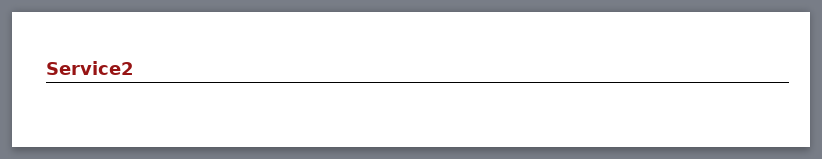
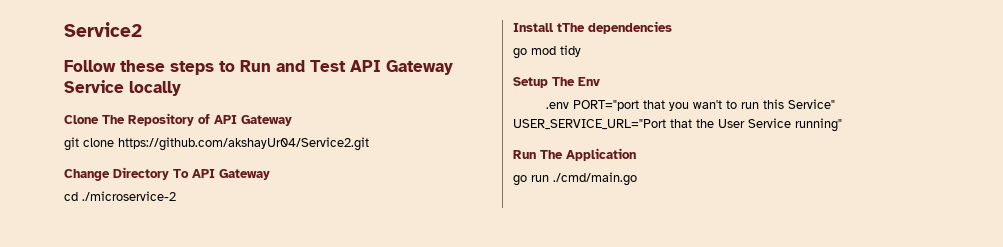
(134, 68) none -> [64,60,453,75] [64,80,181,96] [64,113,292,126] [64,137,369,151] [64,167,270,181] [64,191,176,201] [513,21,672,34] [513,45,581,59] [513,77,600,88] [546,99,836,111] [513,118,842,132] [513,148,636,161] [513,172,637,186] // Follow these steps to Run and Test API Gateway Service locally // Clone The Repository of API Gateway // git clone https://github.com/akshayUr04/Service2.git // Change Directory To API Gateway // cd ./microservice-2 // Install tThe dependencies // go mod tidy // Setup The Env // .env PORT="port that you wan't to run this Service" USER_SERVICE_URL="Port that the User Service running" // Run The Application // go run ./cmd/main.go

